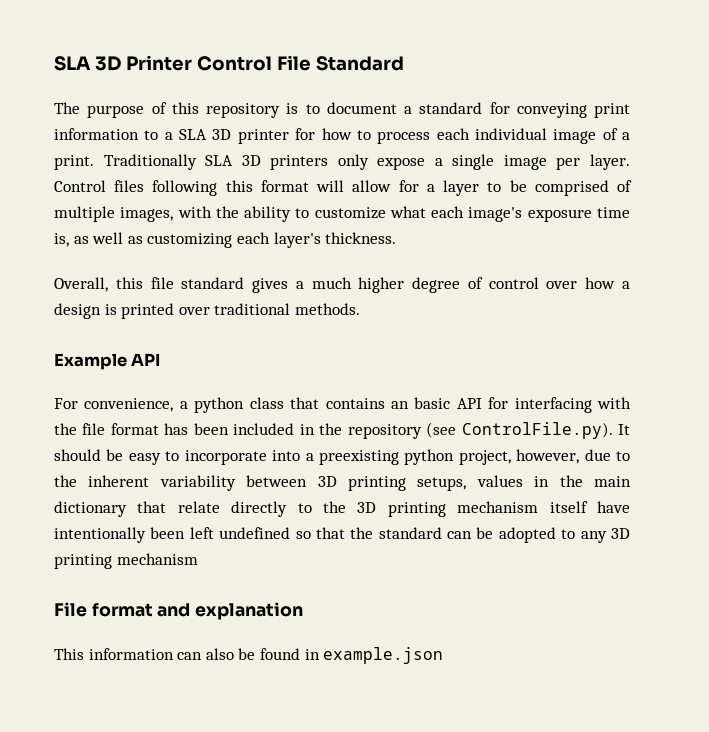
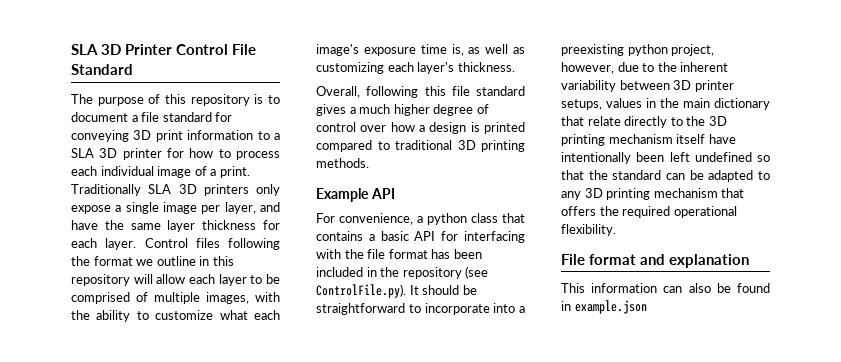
(412, 110) none -> [141,112,160,122] file
(587, 110) none -> [133,130,152,140] 3D
[590,154,630,170] [54,180,435,196] layer. Control files following this format will allow for a -> [224,202,280,214] [71,220,280,232] [71,238,280,250] [71,256,234,266] [71,274,215,286] layer, and have the same layer thickness for each layer. Control files following the format we outline in this repository will allow each
(108, 284) none -> [366,86,419,98] following
[178,303,291,315] over traditional -> [316,140,525,152] compared to traditional 3D printing
[390,401,409,409] an -> [368,234,375,241] a
[128,453,161,465] easy -> [316,303,405,315] straightforward
[348,476,406,491] printing -> [694,80,734,92] printer
[498,527,556,543] adopted -> [708,170,754,182] adapted
(198, 559) none -> [721,188,745,198] [561,206,737,218] [561,224,616,236] that offers the required operational flexibility.

